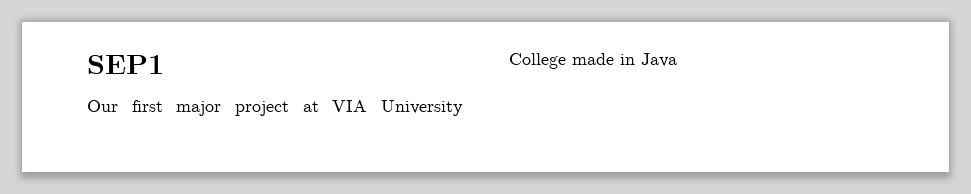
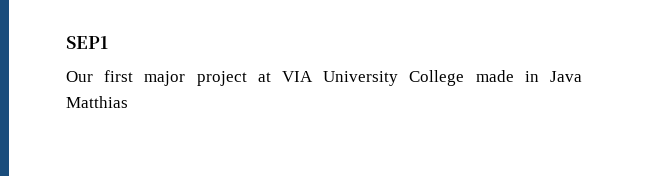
(677, 60) none -> [66,96,128,108] Matthias

